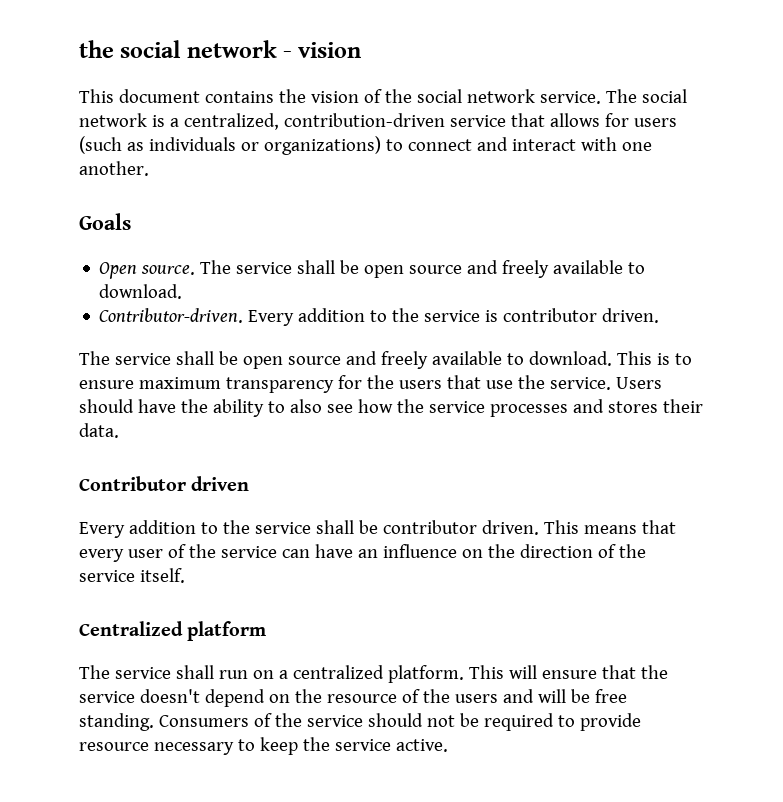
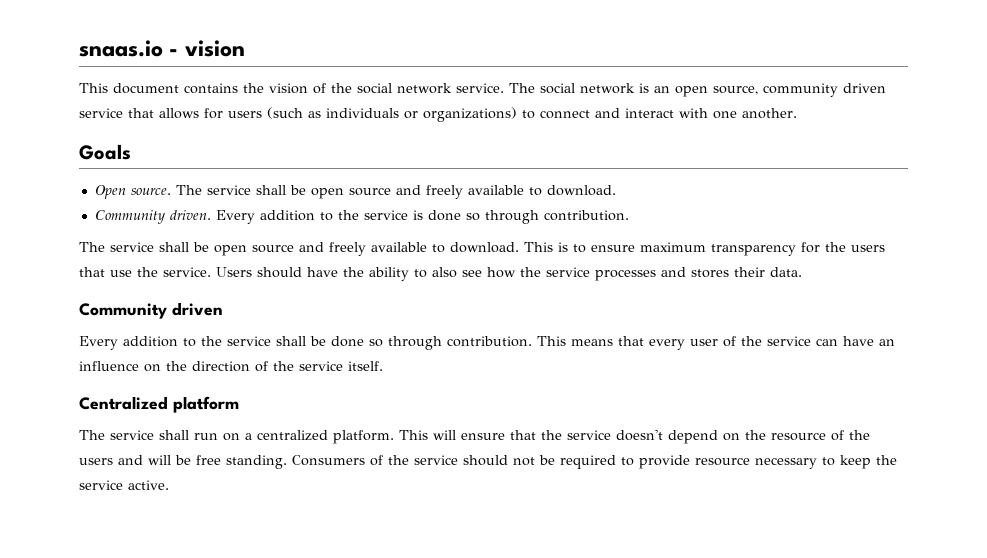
[79,40,277,58] the social network -> [79,40,163,57] snaas.io
[169,113,445,130] a centralized, contribution-driven -> [654,83,886,97] an open source, community driven
[99,308,244,323] Contributor-driven. -> [94,210,211,224] Community driven.
[503,308,660,323] contributor driven. -> [427,210,629,224] done so through contribution.
[79,476,186,491] Contributor -> [79,303,167,319] Community
[382,520,539,535] contributor driven. -> [331,336,532,350] done so through contribution.

